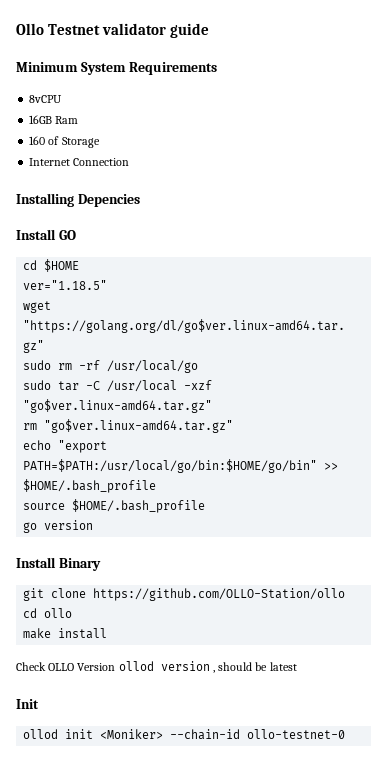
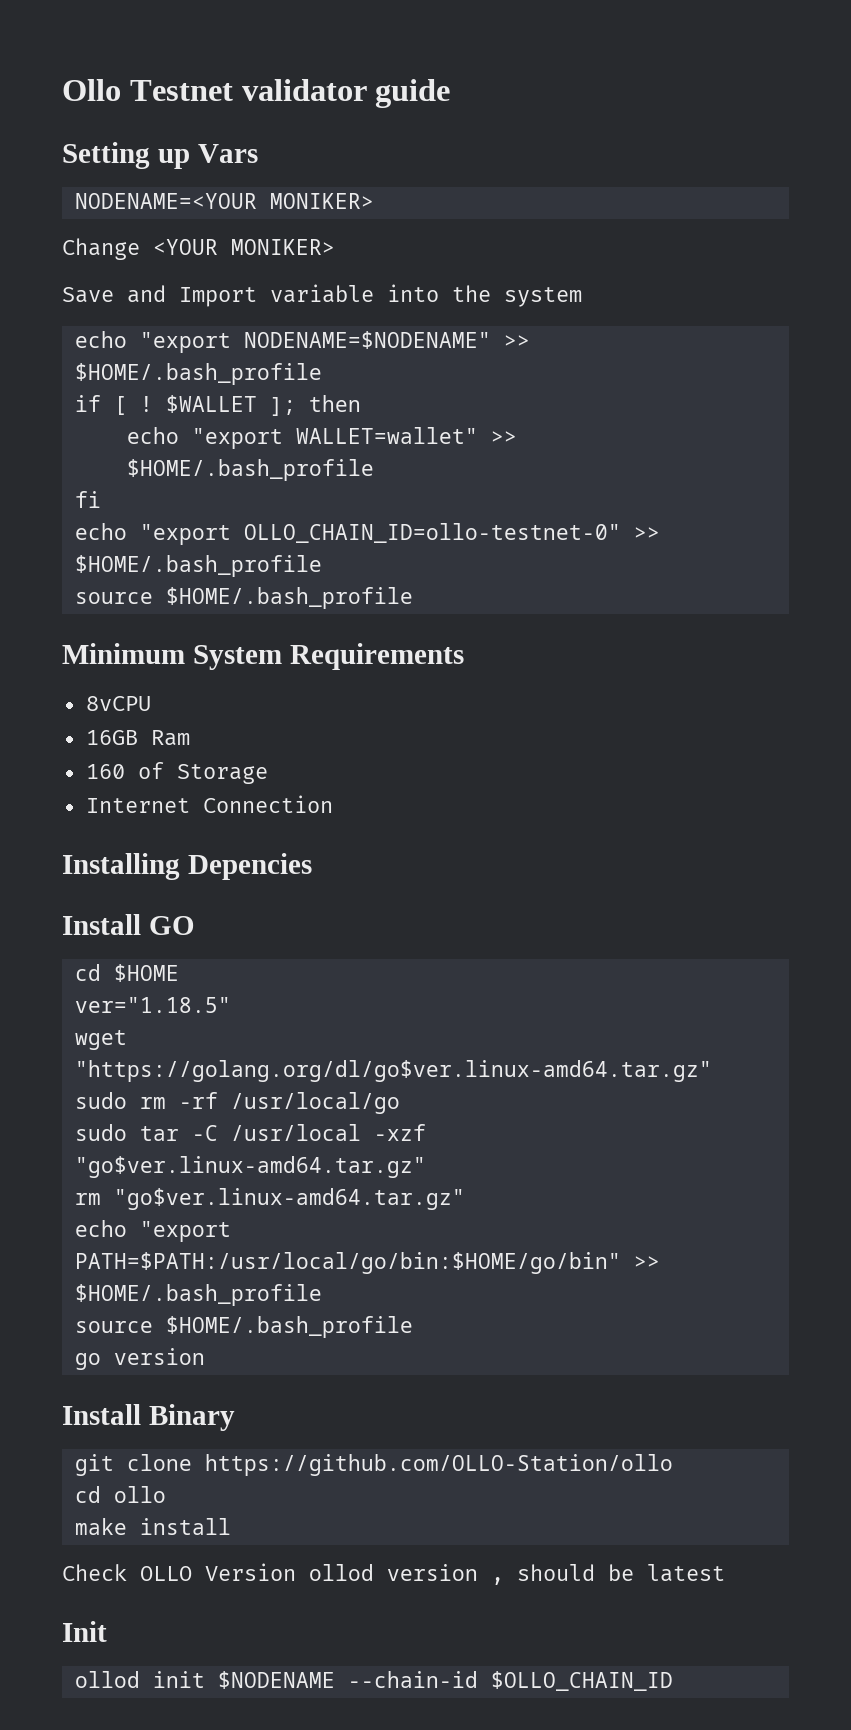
(210, 30) none -> [62,142,258,169] [74,193,374,209] [62,238,335,260] [62,284,582,307] [74,331,530,353] [74,363,322,385] [74,395,361,416] [126,427,517,449] [126,459,374,481] [74,491,101,508] [74,523,660,545] [74,555,322,577] [74,587,413,609] // Setting up Vars // NODENAME=<YOUR MONIKER> // Change <YOUR MONIKER> // Save and Import variable into the system // echo "export NODENAME=$NODENAME" >> $HOME/.bash_profile // if [ ! $WALLET ]; then // echo "export WALLET=wallet" >> $HOME/.bash_profile // fi // echo "export OLLO_CHAIN_ID=ollo-testnet-0" >> $HOME/.bash_profile // source $HOME/.bash_profile
[100,729,346,740] <Moniker> --chain-id ollo-testnet-0 -> [217,1671,673,1691] $NODENAME --chain-id $OLLO_CHAIN_ID

